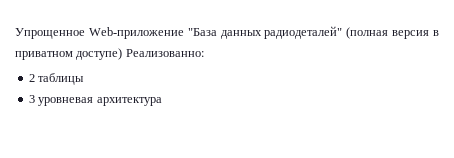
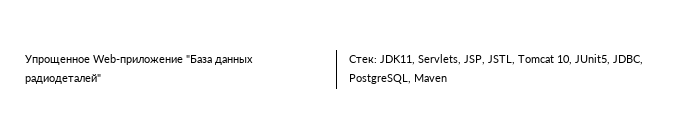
[346,27,439,39] [15,48,204,60] [28,73,85,85] [28,95,162,106] (полная версия в приватном доступе) Реализованно: // 2 таблицы // 3 уровневая архитектура -> [349,54,643,65] [349,74,447,84] // Стек: JDK11, Servlets, JSP, JSTL, Tomcat 10, JUnit5, JDBC, PostgreSQL, Maven

